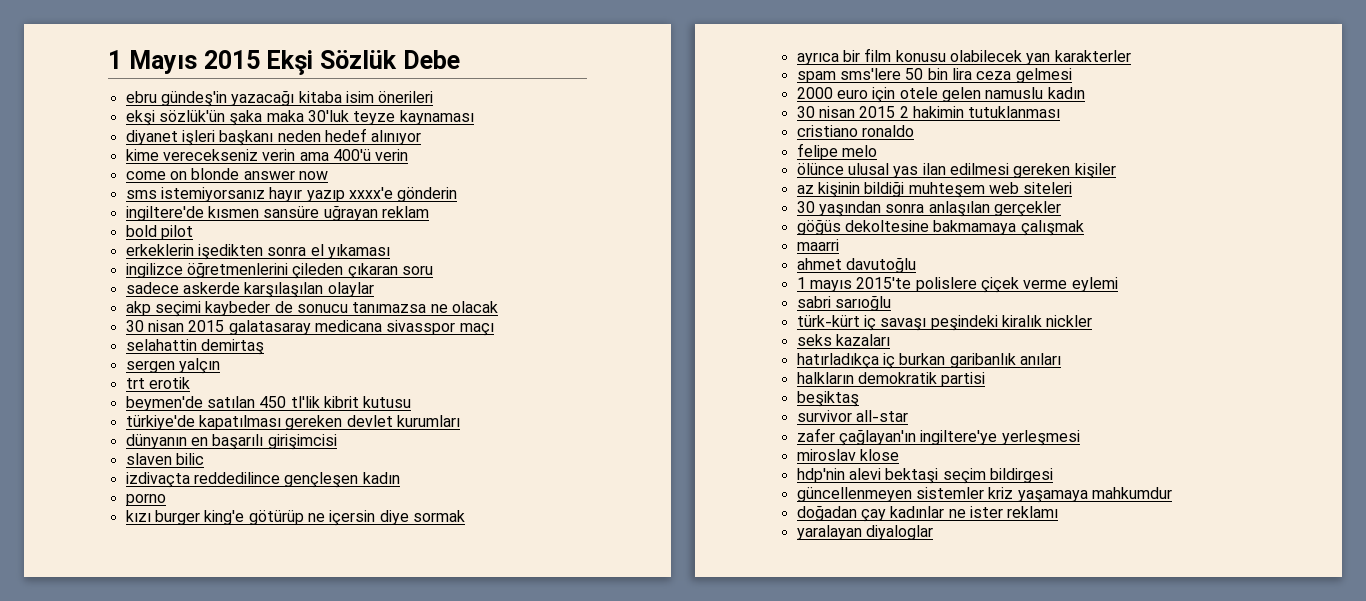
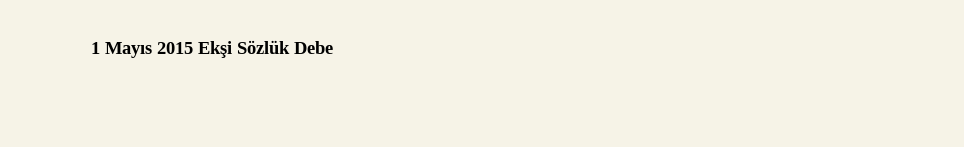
[125,90,434,107] [125,110,474,126] [125,128,422,146] [125,149,409,161] [125,168,328,180] [125,187,458,202] [125,205,429,221] [125,225,193,240] [125,244,390,260] [125,262,433,279] [125,282,374,298] [125,301,498,317] [125,320,494,336] [125,339,264,355] [125,358,220,374] [125,377,190,389] [125,396,412,411] [125,415,460,430] [125,434,337,450] [125,453,204,465] [125,472,400,488] [125,494,166,506] [125,510,465,526] [796,48,1131,65] [796,68,1072,83] [796,87,1085,103] [796,106,1061,118] [796,125,914,137] [796,143,877,160] [796,163,1116,179] [796,181,1073,198] [796,201,1061,217] [796,219,1084,236] [796,239,839,251] [796,257,916,273] [796,277,1118,293] [796,295,891,311] [796,315,1093,331] [796,334,890,346] [796,353,1061,369] [796,372,986,387] [796,391,859,407] [796,410,908,422] [796,428,1080,446] [796,449,899,461] [796,468,1053,484] [796,487,1172,503] [796,505,1059,522] [796,525,933,540] // ebru gündeş'in yazacağı kitaba isim önerileri // ekşi sözlük'ün şaka maka 30'luk teyze kaynaması // diyanet işleri başkanı neden hedef alınıyor // kime verecekseniz verin ama 400'ü verin // come on blonde answer now // sms istemiyorsanız hayır yazıp xxxx'e gönderin // ingiltere'de kısmen sansüre uğrayan reklam // bold pilot // erkeklerin işedikten sonra el yıkaması // ingilizce öğretmenlerini çileden çıkaran soru // sadece askerde karşılaşılan olaylar // akp seçimi kaybeder de sonucu tanımazsa ne olacak // 30 nisan 2015 galatasaray medicana sivasspor maçı // selahattin demirtaş // sergen yalçın // trt erotik // beymen'de satılan 450 tl'lik kibrit kutusu // türkiye'de kapatılması gereken devlet kurumları // dünyanın en başarılı girişimcisi // slaven bilic // izdivaçta reddedilince gençleşen kadın // porno // kızı burger king'e götürüp ne içersin diye sormak // ayrıca bir film konusu olabilecek yan karakterler // spam sms'lere 50 bin lira ceza gelmesi // 2000 euro için otele gelen namuslu kadın // 30 nisan 2015 2 hakimin tutuklanması // cristiano ronaldo // felipe melo // ölünce ulusal yas ilan edilmesi gereken kişiler // az kişinin bildiği muhteşem web siteleri // 30 yaşından sonra anlaşılan gerçekler // göğüs dekoltesine bakmamaya çalışmak // maarri // ahmet davutoğlu // 1 mayıs 2015'te polislere çiçek verme eylemi // sabri sarıoğlu // türk-kürt iç savaşı peşindeki kiralık nickler // seks kazaları // hatırladıkça iç burkan garibanlık anıları // halkların demokratik partisi // beşiktaş // survivor all-star // zafer çağlayan'ın ingiltere'ye yerleşmesi // miroslav klose // hdp'nin alevi bektaşi seçim bildirgesi // güncellenmeyen sistemler kriz yaşamaya mahkumdur // doğadan çay kadınlar ne ister reklamı // yaralayan diyaloglar -> (333, 47) none

